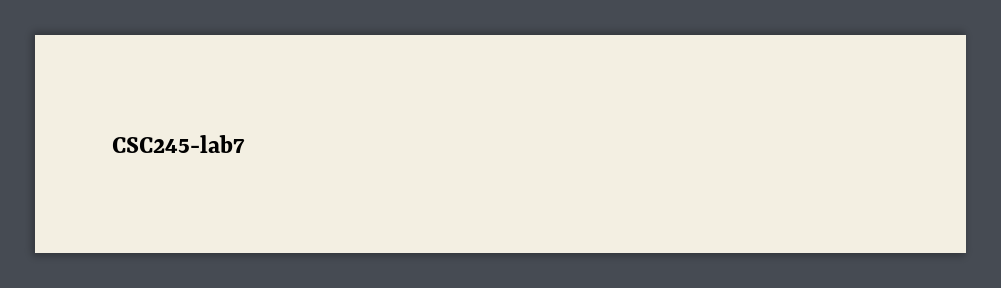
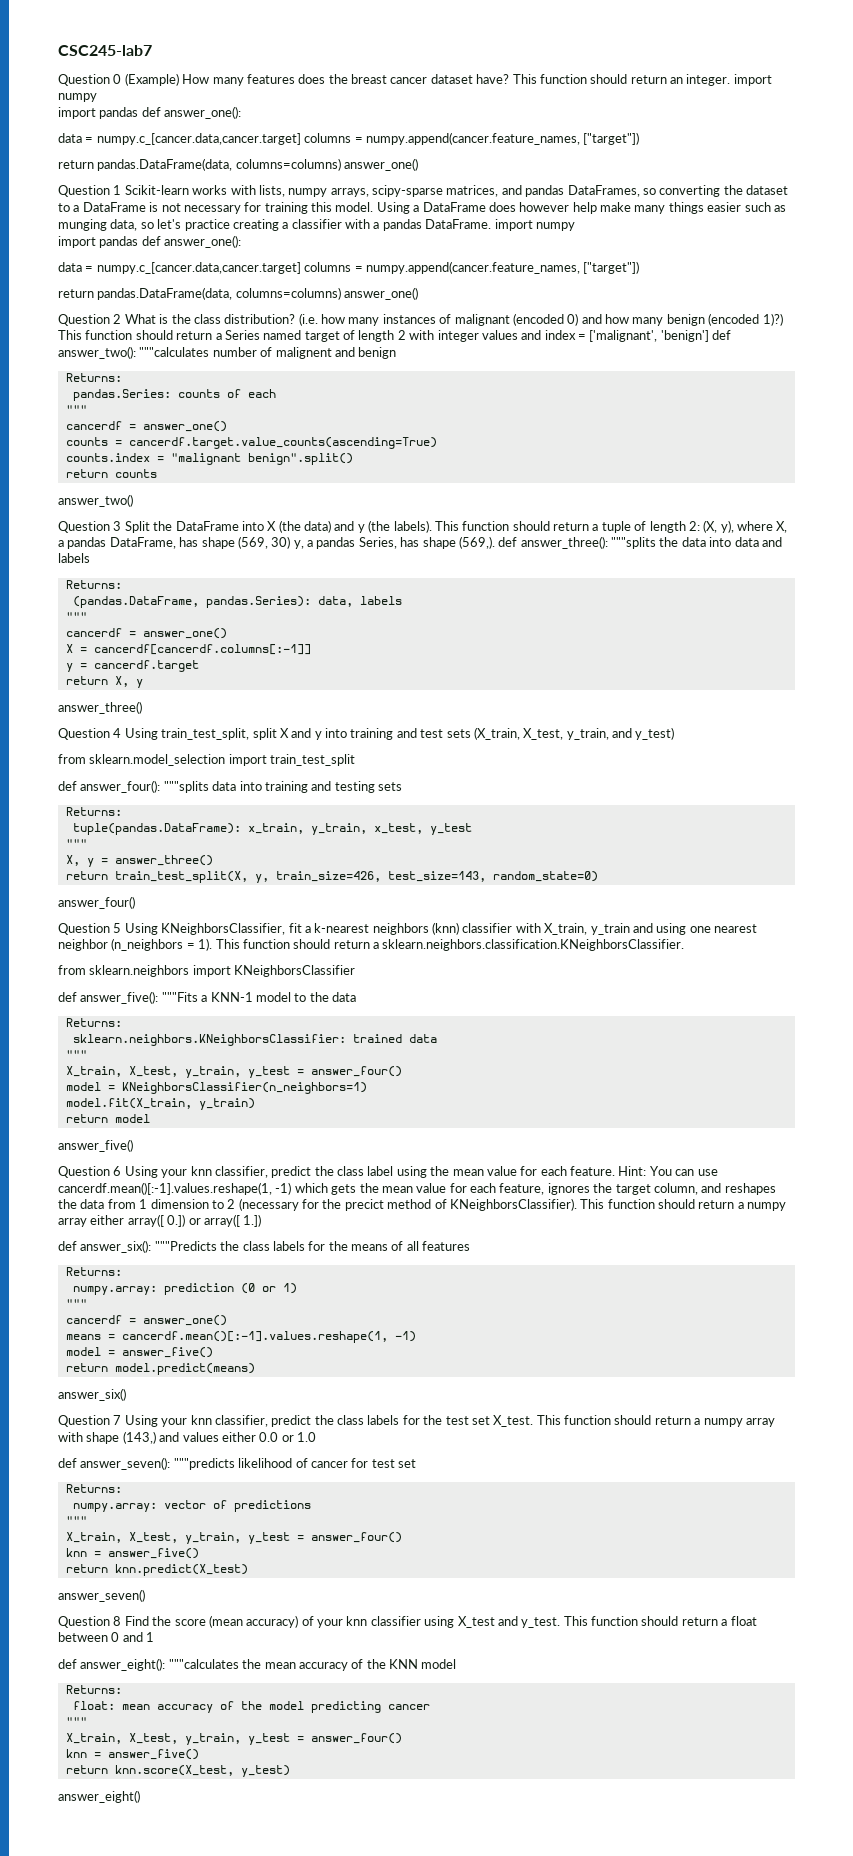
(245, 144) none -> [58,73,772,86] [58,93,97,102] [58,106,242,119] [58,132,640,145] [58,158,419,171] [58,185,788,197] [58,202,786,214] [58,219,575,231] [58,235,242,248] [58,261,640,274] [58,287,419,300] [58,313,783,326] [58,330,732,342] [58,346,397,359] [65,373,122,382] [72,389,276,401] [65,405,87,414] [65,421,227,432] [65,437,437,449] [65,453,353,465] [65,469,157,478] [58,494,133,507] [58,520,788,533] [58,536,782,549] [58,553,90,563] [65,580,122,589] [72,596,402,608] [65,612,87,621] [65,628,227,639] [65,644,311,655] [65,660,199,672] [65,676,143,688] [58,701,142,714] [58,727,675,740] [58,754,356,766] [58,780,402,793] [65,807,122,816] [72,823,472,835] [65,839,87,848] [65,855,213,867] [65,871,598,883] [58,896,135,909] [58,922,757,935] [58,938,685,951] [58,965,356,977] [58,991,356,1004] [65,1018,122,1027] [72,1034,437,1046] [65,1050,87,1059] [65,1066,402,1078] [65,1082,367,1094] [65,1098,255,1110] [65,1114,150,1123] [58,1139,133,1152] [58,1166,718,1178] [58,1182,776,1195] [58,1198,787,1211] [58,1214,262,1227] [58,1240,471,1253] [65,1267,122,1276] [72,1283,297,1295] [65,1299,87,1308] [65,1315,227,1326] [65,1331,416,1343] [65,1347,213,1358] [65,1363,255,1375] [58,1388,126,1401] [58,1415,775,1427] [58,1431,316,1444] [58,1457,416,1470] [65,1484,122,1493] [72,1500,311,1512] [65,1516,87,1525] [65,1532,402,1544] [65,1548,199,1559] [65,1564,248,1576] [58,1589,145,1602] [58,1615,757,1628] [58,1632,155,1642] [58,1658,457,1671] [65,1685,122,1694] [72,1701,430,1713] [65,1717,87,1726] [65,1733,402,1745] [65,1749,199,1760] [65,1765,290,1777] [58,1790,140,1803] // Question 0 (Example) How many features does the breast cancer dataset have? This function should return an integer. import numpy // import pandas def answer_one(): // data = numpy.c_[cancer.data,cancer.target] columns = numpy.append(cancer.feature_names, ["target"]) // return pandas.DataFrame(data, columns=columns) answer_one() // Question 1 Scikit-learn works with lists, numpy arrays, scipy-sparse matrices, and pandas DataFrames, so converting the dataset to a DataFrame is not necessary for training this model. Using a DataFrame does however help make many things easier such as munging data, so let's practice creating a classifier with a pandas DataFrame. import numpy // import pandas def answer_one(): // data = numpy.c_[cancer.data,cancer.target] columns = numpy.append(cancer.feature_names, ["target"]) // return pandas.DataFrame(data, columns=columns) answer_one() // Question 2 What is the class distribution? (i.e. how many instances of malignant (encoded 0) and how many benign (encoded 1)?) This function should return a Series named target of length 2 with integer values and index = ['malignant', 'benign'] def answer_two(): """calculates number of malignent and benign // Returns: // pandas.Series: counts of each // """ // cancerdf = answer_one() // counts = cancerdf.target.value_counts(ascending=True) // counts.index = "malignant benign".split() // return counts // answer_two() // Question 3 Split the DataFrame into X (the data) and y (the labels). This function should return a tuple of length 2: (X, y), where X, a pandas DataFrame, has shape (569, 30) y, a pandas Series, has shape (569,). def answer_three(): """splits the data into data and labels // Returns: // (pandas.DataFrame, pandas.Series): data, labels // """ // cancerdf = answer_one() // X = cancerdf[cancerdf.columns[:-1]] // y = cancerdf.target // return X, y // answer_three() // Question 4 Using train_test_split, split X and y into training and test sets (X_train, X_test, y_train, and y_test) // from sklearn.model_selection import train_test_split // def answer_four(): """splits data into training and testing sets // Returns: // tuple(pandas.DataFrame): x_train, y_train, x_test, y_test // """ // X, y = answer_three() // return train_test_split(X, y, train_size=426, test_size=143, random_state=0) // answer_four() // Question 5 Using KNeighborsClassifier, fit a k-nearest neighbors (knn) classifier with X_train, y_train and using one nearest neighbor (n_neighbors = 1). This function should return a sklearn.neighbors.classification.KNeighborsClassifier. // from sklearn.neighbors import KNeighborsClassifier // def answer_five(): """Fits a KNN-1 model to the data // Returns: // sklearn.neighbors.KNeighborsClassifier: trained data // """ // X_train, X_test, y_train, y_test = answer_four() // model = KNeighborsClassifier(n_neighbors=1) // model.fit(X_train, y_train) // return model // answer_five() // Question 6 Using your knn classifier, predict the class label using the mean value for each feature. Hint: You can use cancerdf.mean()[:-1].values.reshape(1, -1) which gets the mean value for each feature, ignores the target column, and reshapes the data from 1 dimension to 2 (necessary for the precict method of KNeighborsClassifier). This function should return a numpy array either array([ 0.]) or array([ 1.]) // def answer_six(): """Predicts the class labels for the means of all features // Returns: // numpy.array: prediction (0 or 1) // """ // cancerdf = answer_one() // means = cancerdf.mean()[:-1].values.reshape(1, -1) // model = answer_five() // return model.predict(means) // answer_six() // Question 7 Using your knn classifier, predict the class labels for the test set X_test. This function should return a numpy array with shape (143,) and values either 0.0 or 1.0 // def answer_seven(): """predicts likelihood of cancer for test set // Returns: // numpy.array: vector of predictions // """ // X_train, X_test, y_train, y_test = answer_four() // knn = answer_five() // return knn.predict(X_test) // answer_seven() // Question 8 Find the score (mean accuracy) of your knn classifier using X_test and y_test. This function should return a float between 0 and 1 // def answer_eight(): """calculates the mean accuracy of the KNN model // Returns: // float: mean accuracy of the model predicting cancer // """ // X_train, X_test, y_train, y_test = answer_four() // knn = answer_five() // return knn.score(X_test, y_test) // answer_eight()

